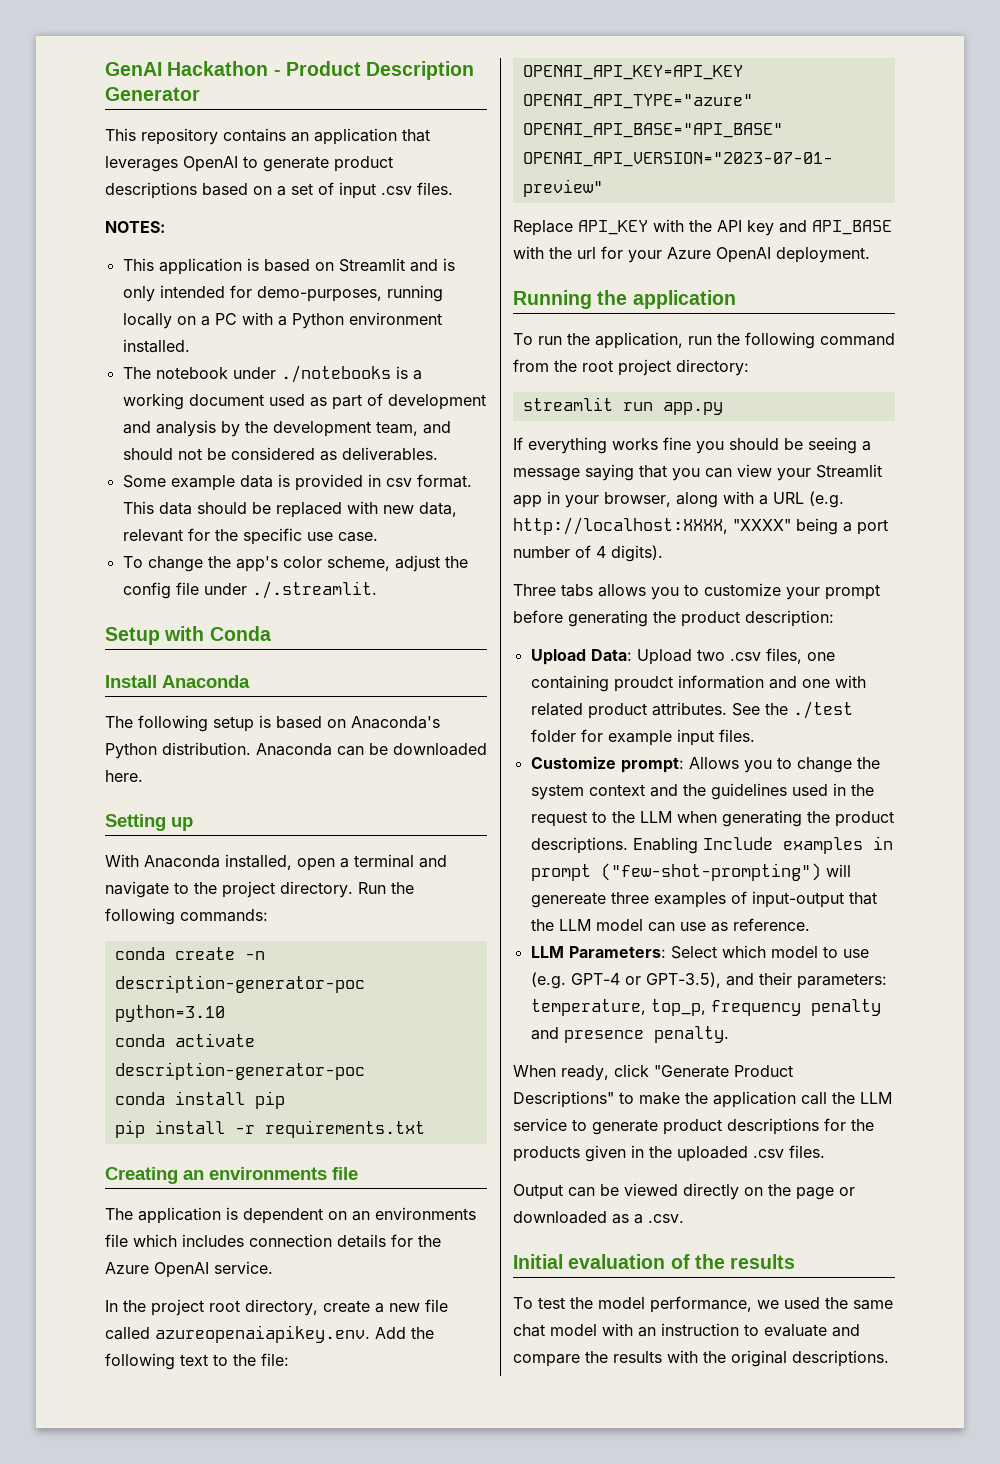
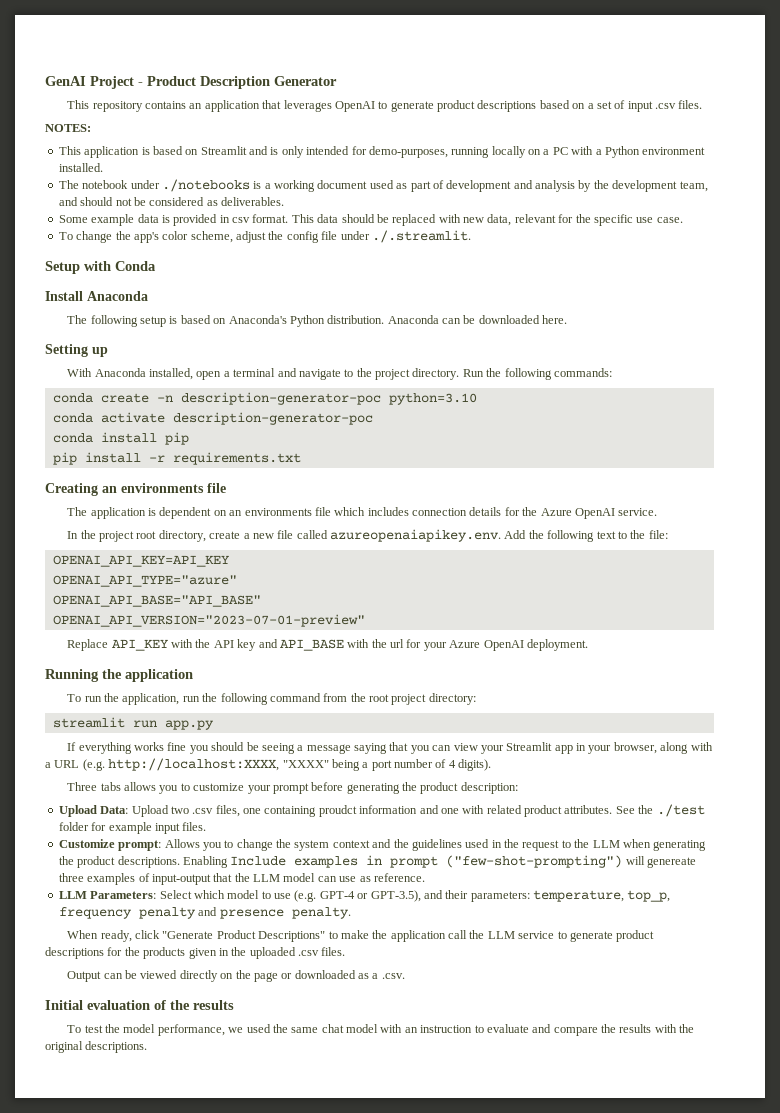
[167,61,269,76] Hackathon -> [90,76,134,89] Project

